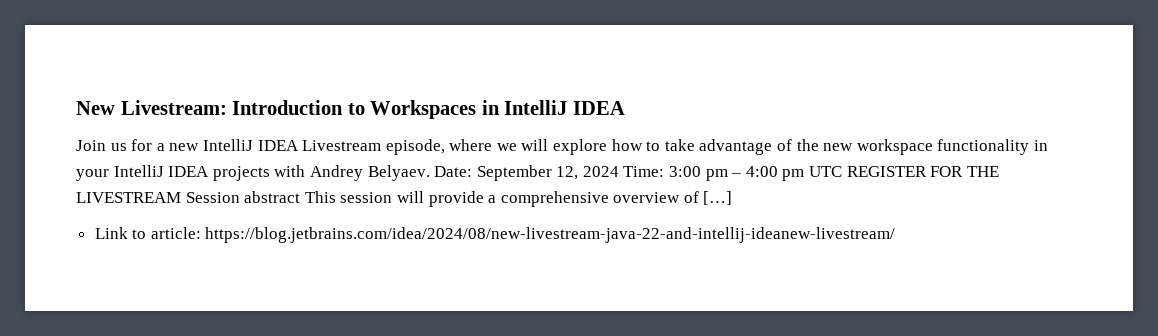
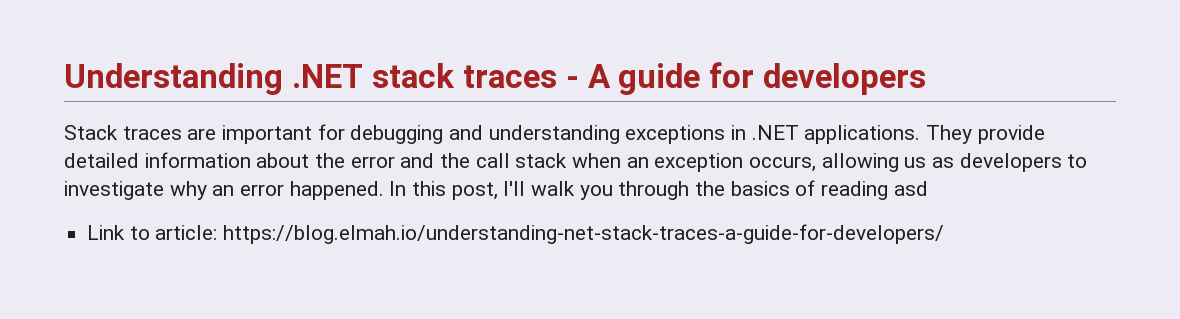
[76,100,625,119] [76,139,1048,155] [76,165,999,181] [76,191,733,207] New Livestream: Introduction to Workspaces in IntelliJ IDEA // Join us for a new IntelliJ IDEA Livestream episode, where we will explore how to take advantage of the new workspace functionality in your IntelliJ IDEA projects with Andrey Belyaev. Date: September 12, 2024 Time: 3:00 pm – 4:00 pm UTC REGISTER FOR THE LIVESTREAM Session abstract This session will provide a comprehensive overview of […] -> [64,62,927,95] [64,124,1045,144] [64,152,1088,172] [64,180,928,200] Understanding .NET stack traces - A guide for developers // Stack traces are important for debugging and understanding exceptions in .NET applications. They provide detailed information about the error and the call stack when an exception occurs, allowing us as developers to investigate why an error happened. In this post, I'll walk you through the basics of reading asd
[205,227,896,243] https://blog.jetbrains.com/idea/2024/08/new-livestream-java-22-and-intellij-ideanew-livestream/ -> [223,224,945,244] https://blog.elmah.io/understanding-net-stack-traces-a-guide-for-developers/

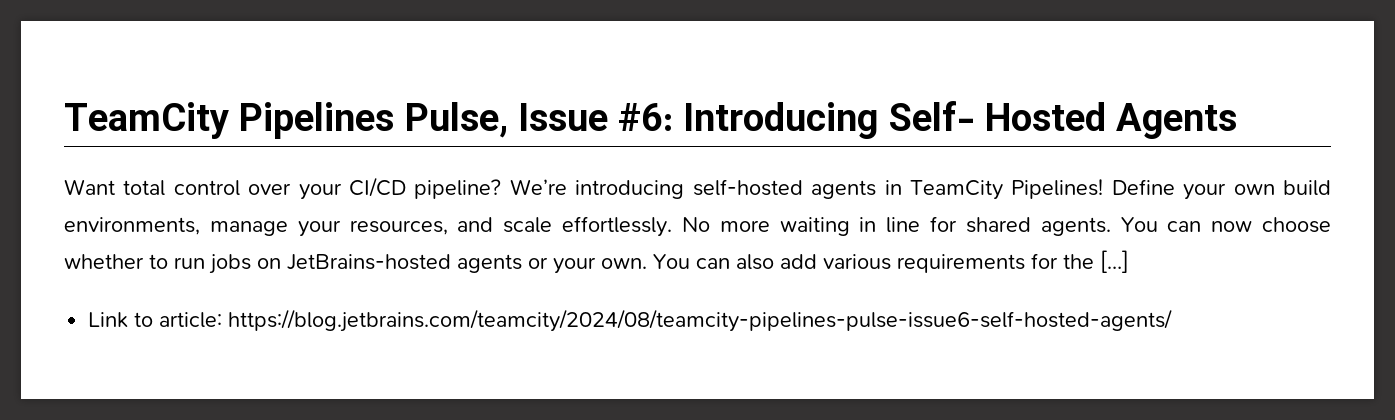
[64,62,927,95] [64,124,1045,144] [64,152,1088,172] [64,180,928,200] Understanding .NET stack traces - A guide for developers // Stack traces are important for debugging and understanding exceptions in .NET applications. They provide detailed information about the error and the call stack when an exception occurs, allowing us as developers to investigate why an error happened. In this post, I'll walk you through the basics of reading asd -> [64,101,1238,139] [64,177,1332,200] [64,216,1331,237] [64,250,1129,274] TeamCity Pipelines Pulse, Issue #6: Introducing Self- Hosted Agents // Want total control over your CI/CD pipeline? We’re introducing self-hosted agents in TeamCity Pipelines! Define your own build environments, manage your resources, and scale effortlessly. No more waiting in line for shared agents. You can now choose whether to run jobs on JetBrains-hosted agents or your own. You can also add various requirements for the […]
[223,224,945,244] https://blog.elmah.io/understanding-net-stack-traces-a-guide-for-developers/ -> [228,309,1173,332] https://blog.jetbrains.com/teamcity/2024/08/teamcity-pipelines-pulse-issue6-self-hosted-agents/

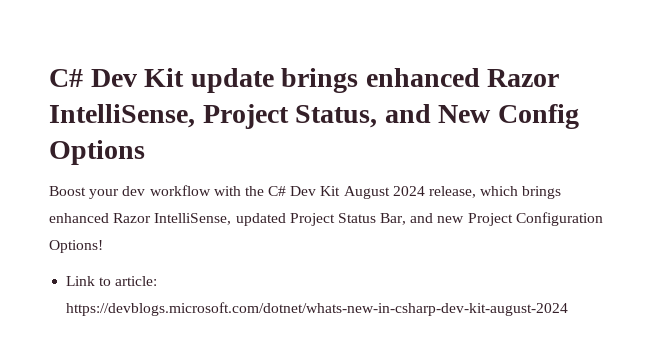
[64,101,1238,139] [64,177,1332,200] [64,216,1331,237] [64,250,1129,274] TeamCity Pipelines Pulse, Issue #6: Introducing Self- Hosted Agents // Want total control over your CI/CD pipeline? We’re introducing self-hosted agents in TeamCity Pipelines! Define your own build environments, manage your resources, and scale effortlessly. No more waiting in line for shared agents. You can now choose whether to run jobs on JetBrains-hosted agents or your own. You can also add various requirements for the […] -> [49,68,560,93] [49,104,579,129] [49,140,145,165] [49,185,562,199] [49,212,603,226] [49,240,103,253] C# Dev Kit update brings enhanced Razor IntelliSense, Project Status, and New Config Options // Boost your dev workflow with the C# Dev Kit August 2024 release, which brings enhanced Razor IntelliSense, updated Project Status Bar, and new Project Configuration Options!
[228,309,1173,332] https://blog.jetbrains.com/teamcity/2024/08/teamcity-pipelines-pulse-issue6-self-hosted-agents/ -> [66,302,569,316] https://devblogs.microsoft.com/dotnet/whats-new-in-csharp-dev-kit-august-2024

